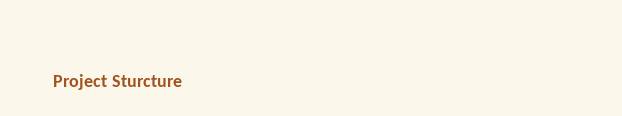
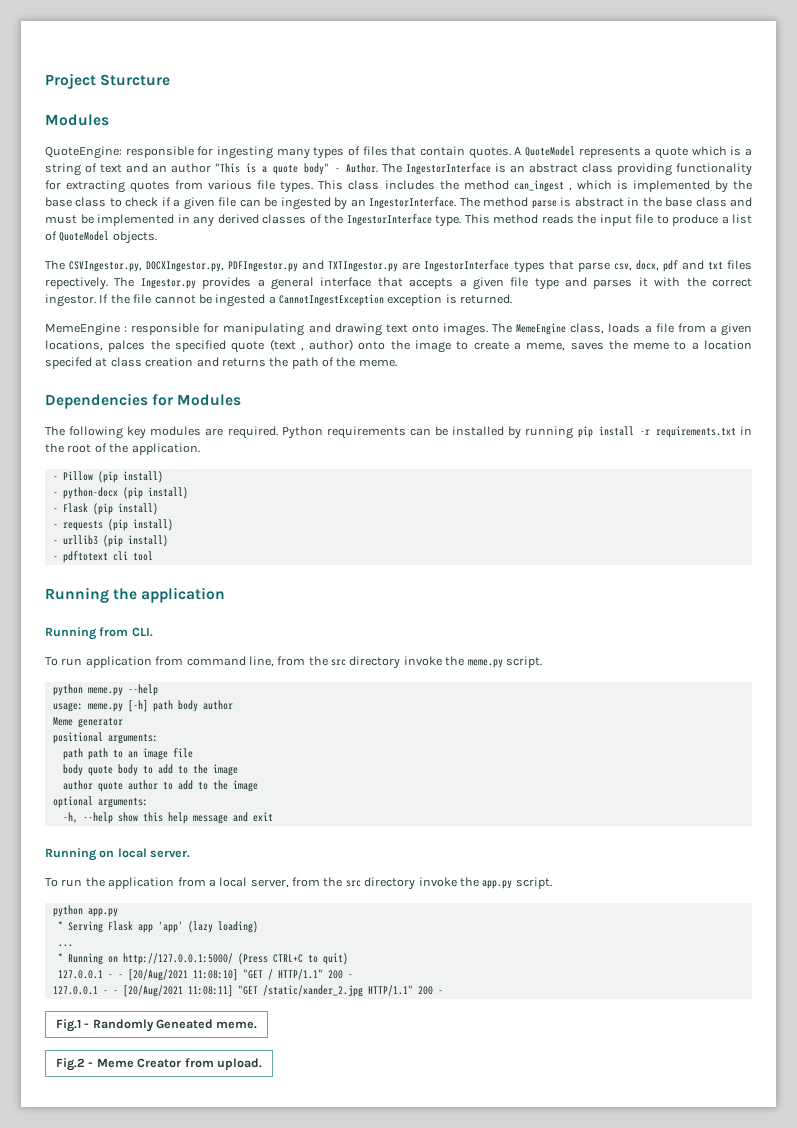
(182, 81) none -> [45,114,109,126] [45,146,752,159] [45,163,753,176] [45,180,752,193] [45,197,752,210] [45,214,752,227] [45,231,157,244] [45,260,752,273] [45,277,753,290] [45,294,513,307] [45,323,752,336] [45,339,752,353] [45,357,397,369] [45,393,242,409] [45,426,753,439] [45,443,200,455] [52,471,163,483] [52,487,188,499] [52,503,158,515] [52,519,173,531] [52,535,168,547] [52,551,153,563] [45,587,226,603] [45,627,153,640] [45,656,542,669] [52,684,158,696] [52,700,233,712] [52,717,123,728] [52,732,158,744] [62,748,193,760] [62,764,238,776] [62,780,258,792] [52,796,148,808] [62,812,273,824] [45,848,191,861] [45,877,552,890] [52,905,118,917] [57,921,258,933] [57,944,73,947] [57,953,348,965] [57,969,353,981] [52,985,443,997] [55,1019,258,1032] [56,1058,262,1071] // Modules // QuoteEngine: responsible for ingesting many types of files that contain quotes. A QuoteModel represents a quote which is a string of text and an author "This is a quote body" - Author. The IngestorInterface is an abstract class providing functionality for extracting quotes from various file types. This class includes the method can_ingest , which is implemented by the base class to check if a given file can be ingested by an IngestorInterface. The method parse is abstract in the base class and must be implemented in any derived classes of the IngestorInterface type. This method reads the input file to produce a list of QuoteModel objects. // The CSVIngestor.py, DOCXIngestor.py, PDFIngestor.py and TXTIngestor.py are IngestorInterface types that parse csv, docx, pdf and txt files repectively. The Ingestor.py provides a general interface that accepts a given file type and parses it with the correct ingestor. If the file cannot be ingested a CannotIngestException exception is returned. // MemeEngine : responsible for manipulating and drawing text onto images. The MemeEngine class, loads a file from a given locations, palces the specified quote (text , author) onto the image to create a meme, saves the meme to a location specifed at class creation and returns the path of the meme. // Dependencies for Modules // The following key modules are required. Python requirements can be installed by running pip install -r requirements.txt in the root of the application. // - Pillow (pip install) // - python-docx (pip install) // - Flask (pip install) // - requests (pip install) // - urllib3 (pip install) // - pdftotext cli tool // Running the application // Running from CLI. // To run application from command line, from the src directory invoke the meme.py script. // python meme.py --help // usage: meme.py [-h] path body author // Meme generator // positional arguments: // path path to an image file // body quote body to add to the image // author quote author to add to the image // optional arguments: // -h, --help show this help message and exit // Running on local server. // To run the application from a local server, from the src directory invoke the app.py script. // python app.py // * Serving Flask app 'app' (lazy loading) // ... // * Running on http://127.0.0.1:5000/ (Press CTRL+C to quit) // 127.0.0.1 - - [20/Aug/2021 11:08:10] "GET / HTTP/1.1" 200 - // 127.0.0.1 - - [20/Aug/2021 11:08:11] "GET /static/xander_2.jpg HTTP/1.1" 200 - // Fig.1 - Randomly Geneated meme. // Fig.2 - Meme Creator from upload.

